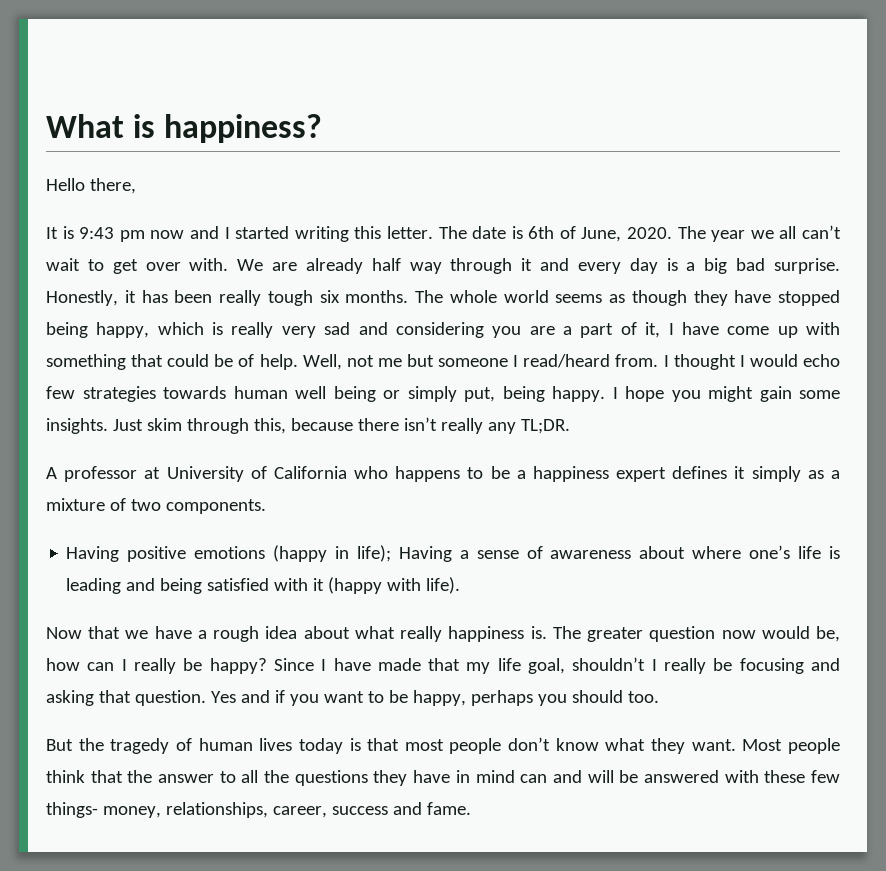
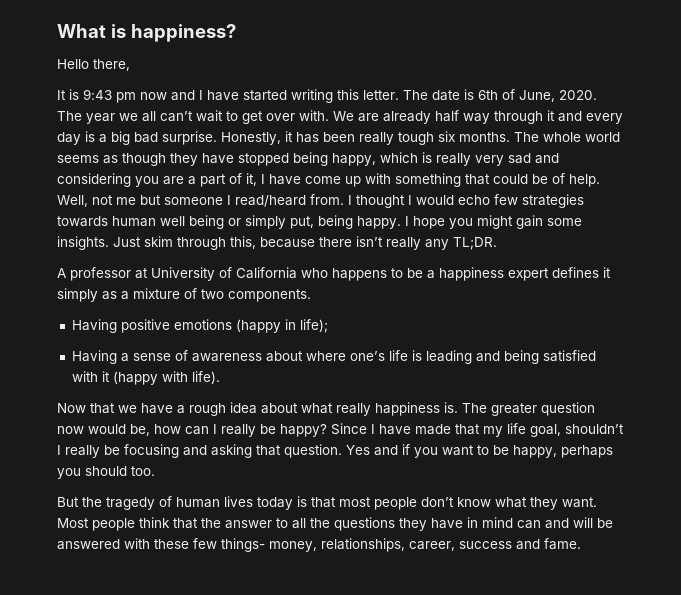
(230, 233) none -> [207,90,239,101] have
(391, 553) none -> (328, 326) //

